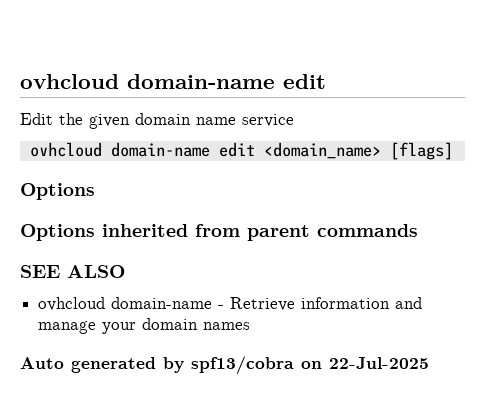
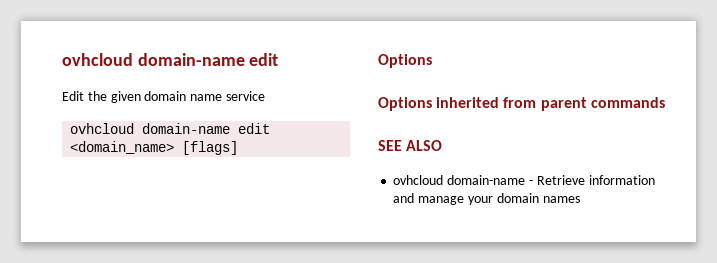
[20,356,429,375] // Auto generated by spf13/cobra on 22-Jul-2025 -> (580, 199) none

